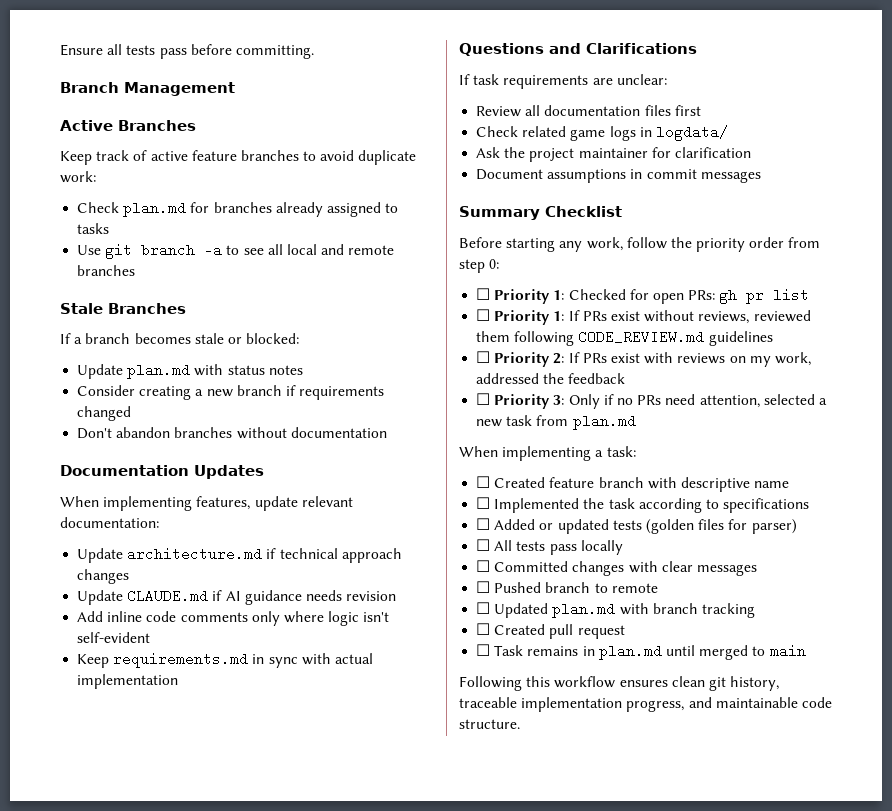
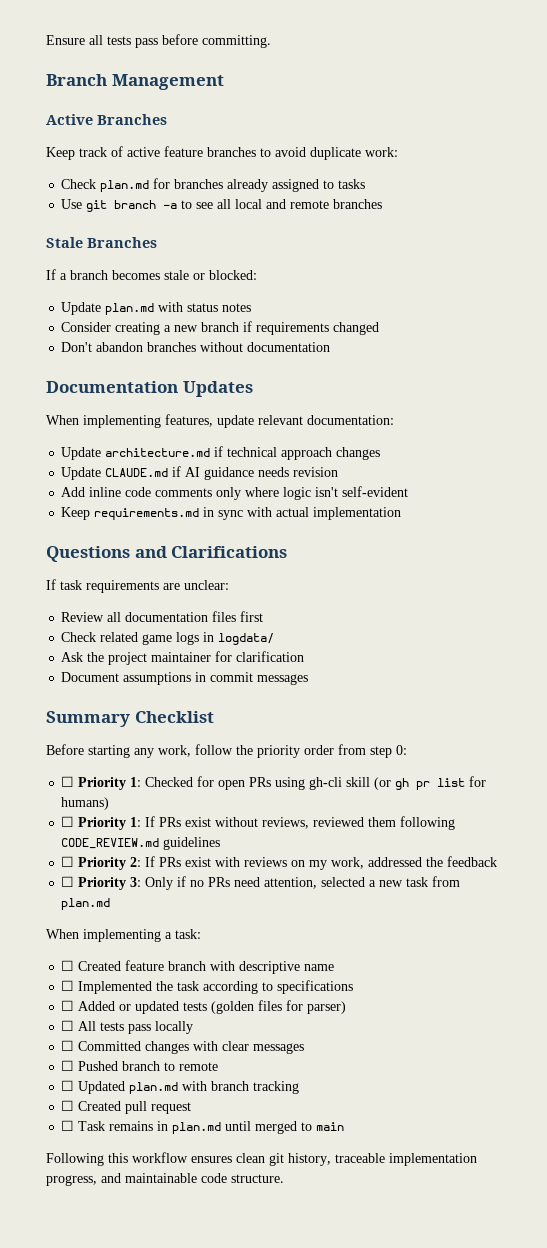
[688,290,716,300] PRs: -> [249,777,392,790] PRs using gh-cli skill (or
(810, 294) none -> [469,776,487,787] [61,797,110,810] for humans)

